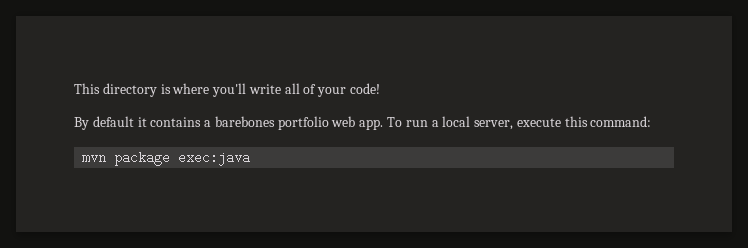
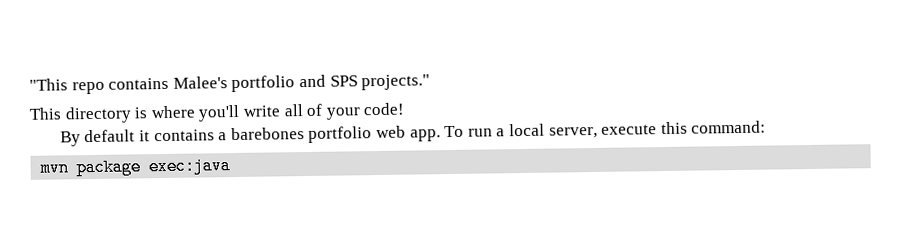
(74, 88) none -> [29,74,431,95] "This repo contains Malee's portfolio and SPS projects." //

